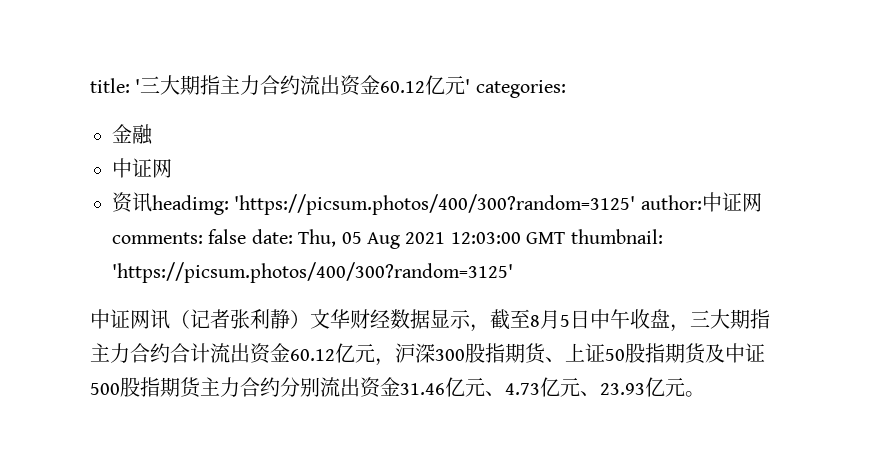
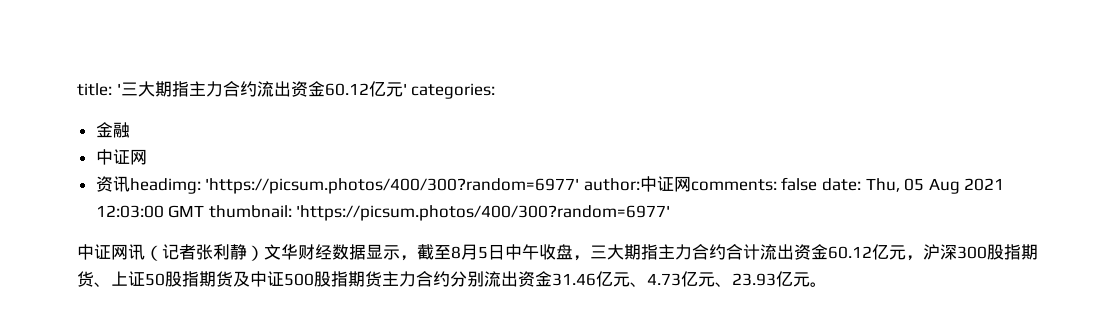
[234,194,636,215] 'https://picsum.photos/400/300?random=3125' -> [205,178,580,194] 'https://picsum.photos/400/300?random=6977'
[112,262,513,283] 'https://picsum.photos/400/300?random=3125' -> [296,205,671,221] 'https://picsum.photos/400/300?random=6977'

